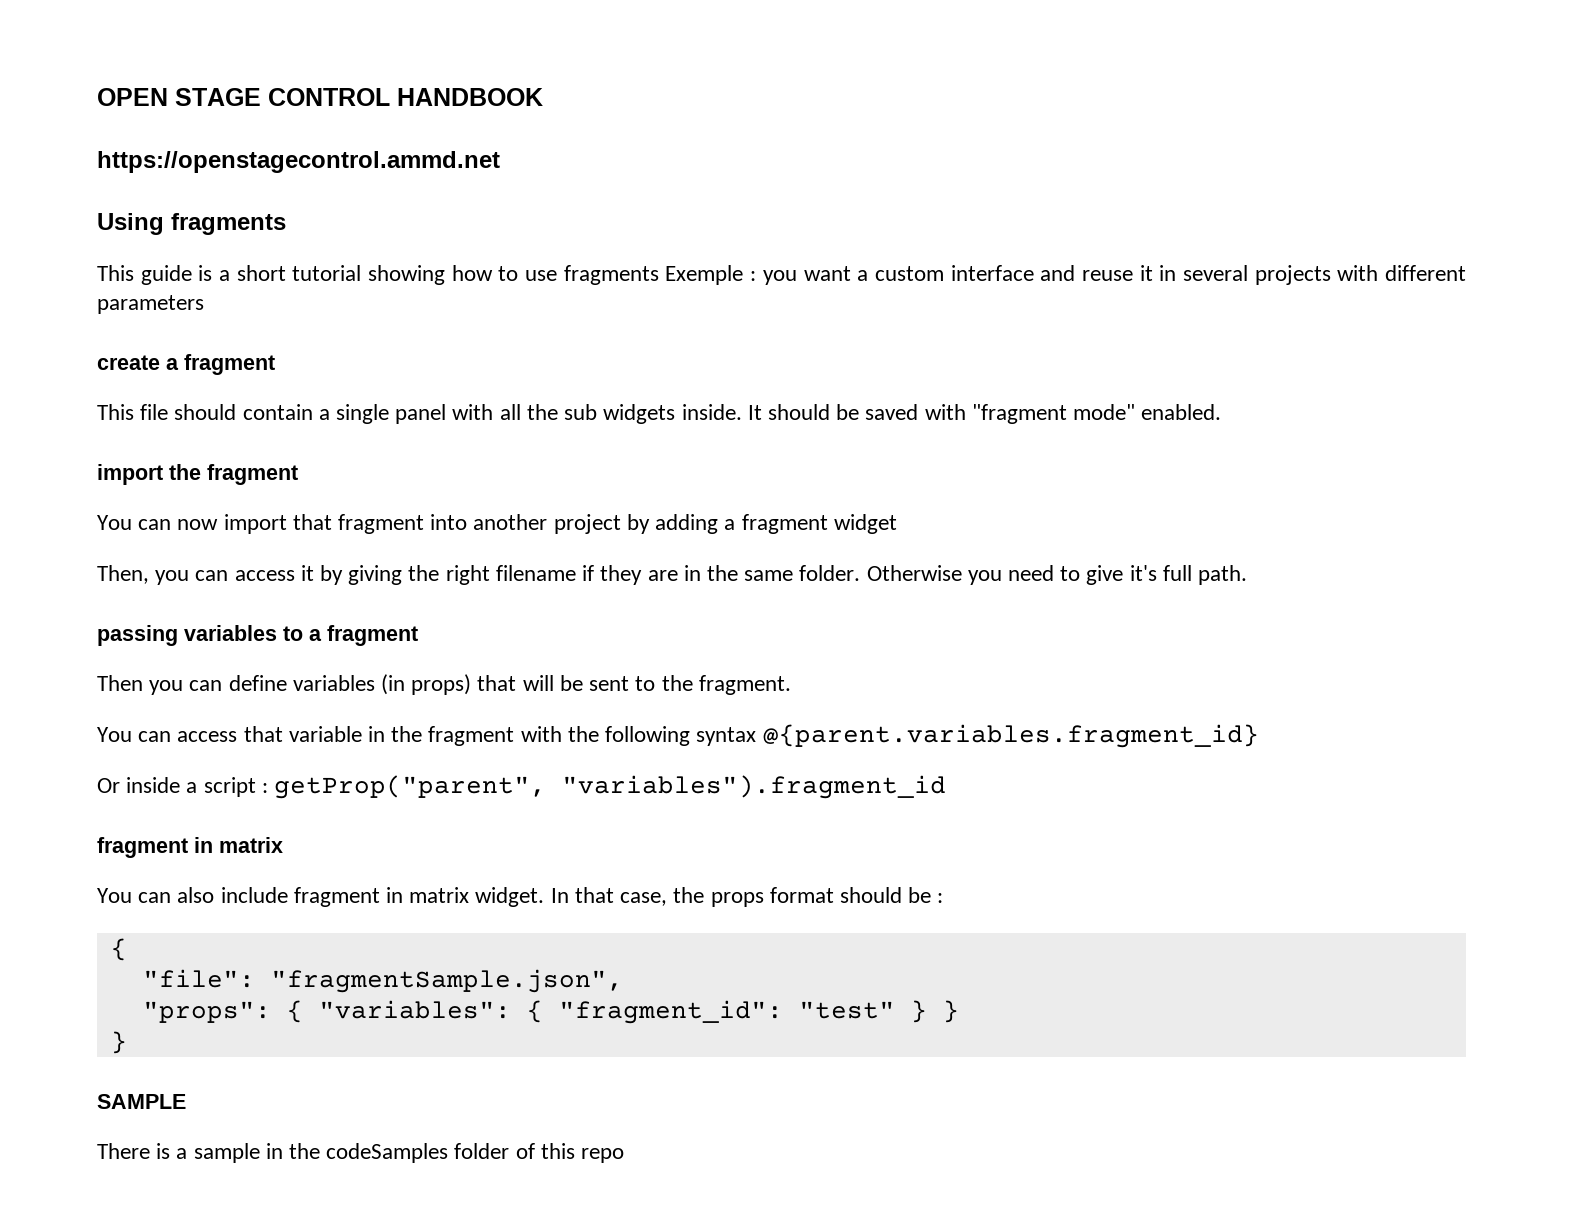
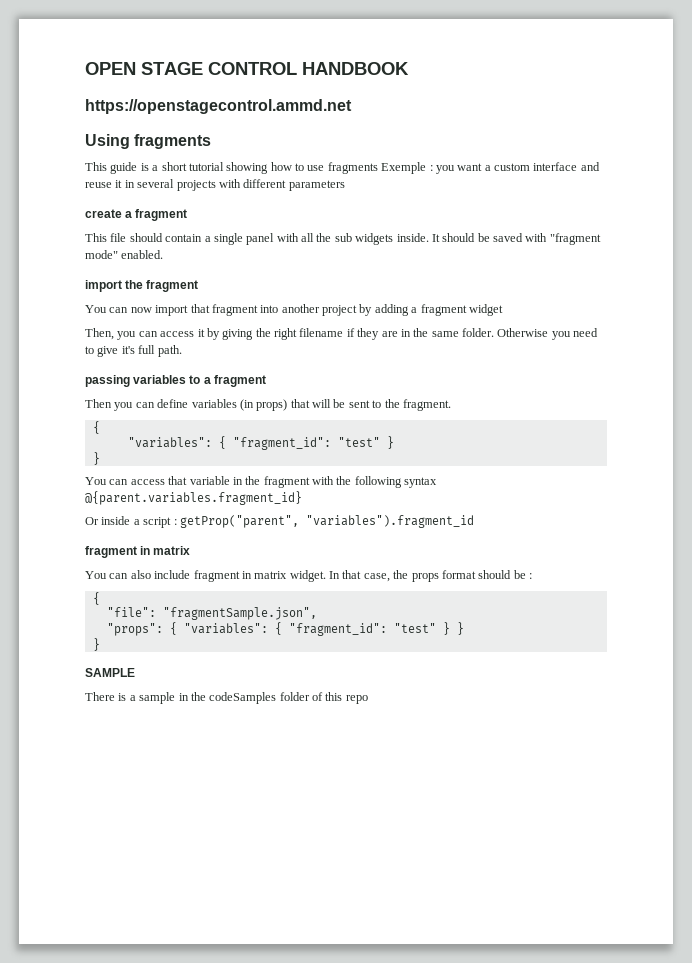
(791, 685) none -> [92,421,100,434] [127,436,394,450] [92,452,100,465] // { // "variables": { "fragment_id": "test" } // }

